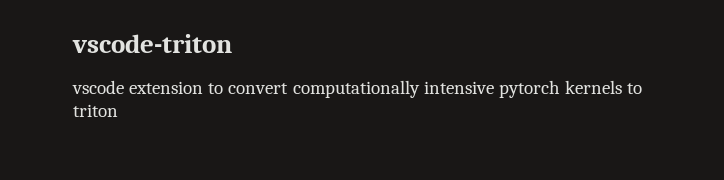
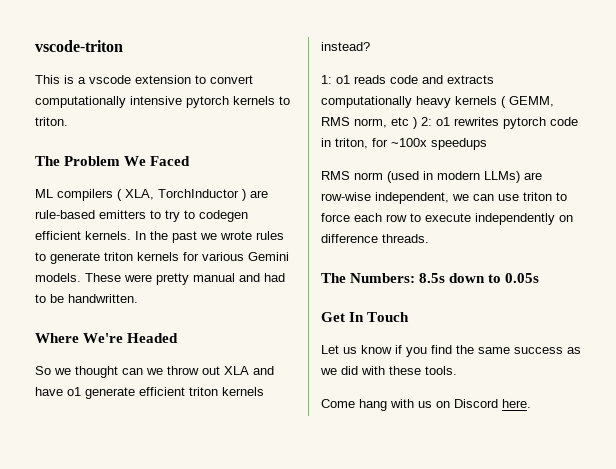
(232, 43) none -> [35,75,86,84] This is a
[73,104,118,117] triton -> [35,117,68,126] [35,156,191,166] [35,189,268,201] [35,210,248,222] [35,231,284,243] [35,252,289,264] [35,273,285,285] [35,294,138,303] [35,333,179,343] [35,366,274,378] [35,387,264,399] [321,42,370,51] [321,75,494,84] [321,96,554,108] [321,117,578,129] [321,138,487,150] [321,171,542,183] [321,192,567,204] [321,213,573,225] [321,234,429,243] [321,273,540,283] [321,312,410,322] [321,345,581,357] [320,366,457,375] [321,399,531,411] triton. // The Problem We Faced // ML compilers ( XLA, TorchInductor ) are rule-based emitters to try to codegen efficient kernels. In the past we wrote rules to generate triton kernels for various Gemini models. These were pretty manual and had to be handwritten. // Where We're Headed // So we thought can we throw out XLA and have o1 generate efficient triton kernels instead? // 1: o1 reads code and extracts computationally heavy kernels ( GEMM, RMS norm, etc ) 2: o1 rewrites pytorch code in triton, for ~100x speedups // RMS norm (used in modern LLMs) are row-wise independent, we can use triton to force each row to execute independently on difference threads. // The Numbers: 8.5s down to 0.05s // Get In Touch // Let us know if you find the same success as we did with these tools. // Come hang with us on Discord here.

